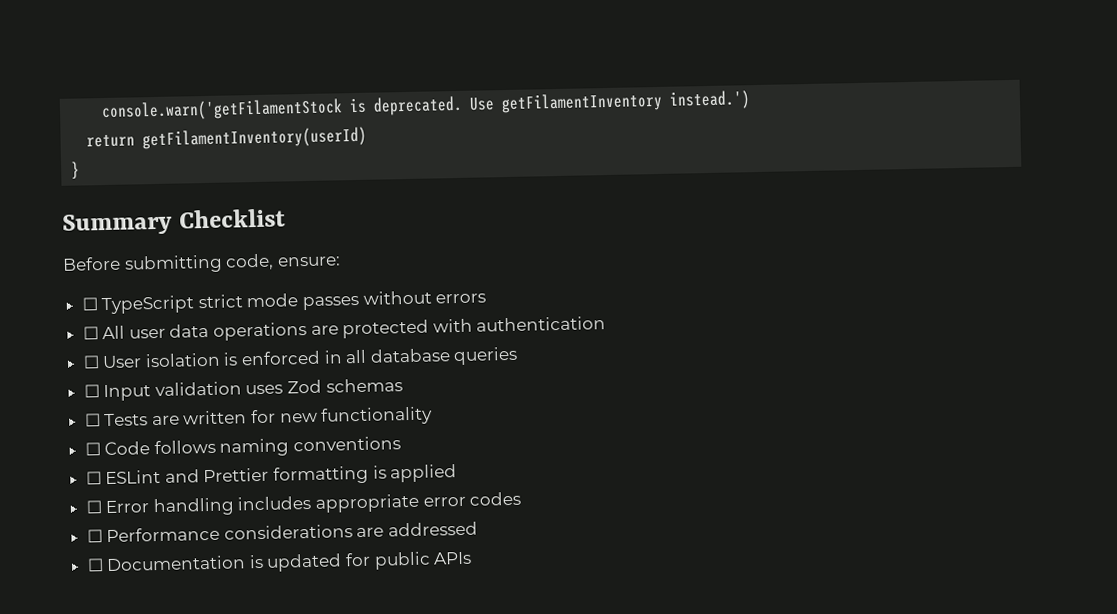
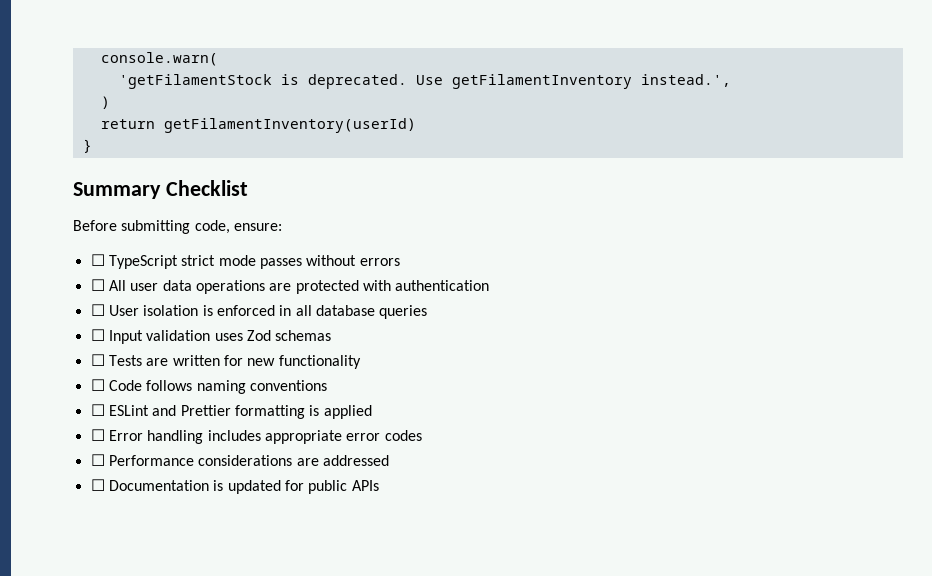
[101,98,344,122] console.warn('getFilamentStock -> [100,52,218,66] [118,74,272,89] console.warn( // 'getFilamentStock
[669,90,752,110] instead.') -> [640,74,731,87] [100,96,110,109] instead.', // )

